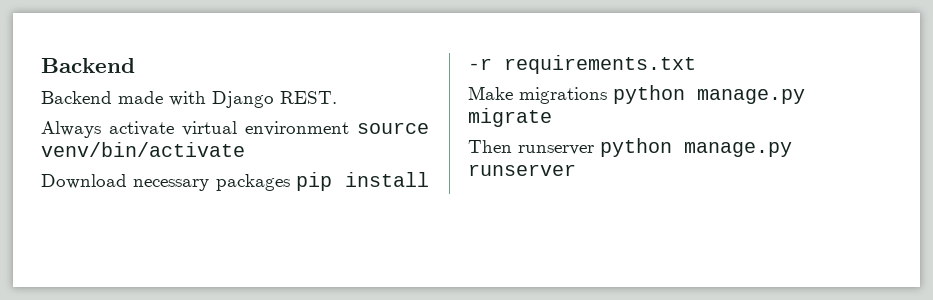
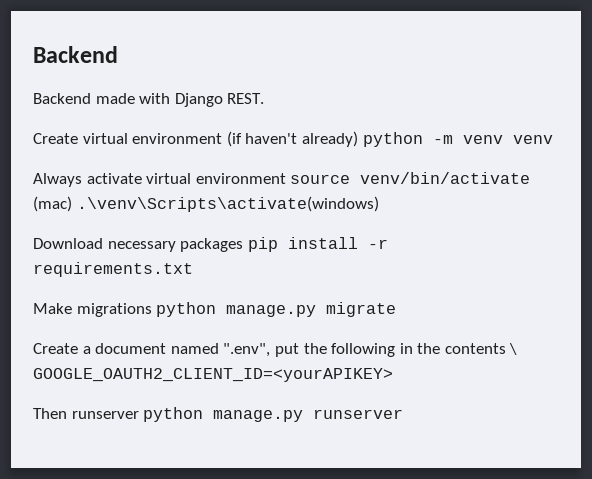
(337, 97) none -> [33,131,553,147] // Create virtual environment (if haven't already) python -m venv venv
(245, 149) none -> [33,196,379,212] (mac) .\venv\Scripts\activate(windows)
(552, 117) none -> [33,343,518,357] [33,368,393,382] // Create a document named ".env", put the following in the contents \ GOOGLE_OAUTH2_CLIENT_ID=<yourAPIKEY>

